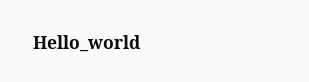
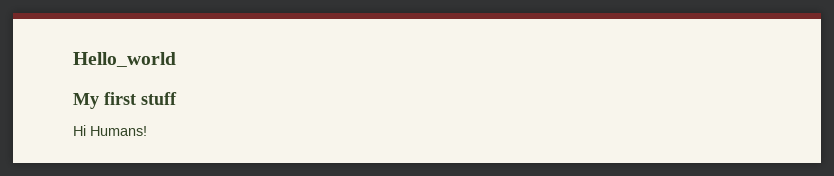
(141, 43) none -> [73,92,177,109] [73,125,147,136] // My first stuff // Hi Humans!

